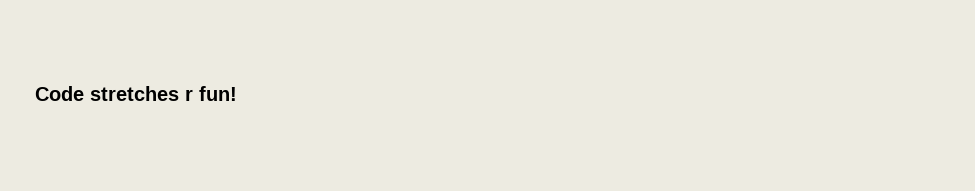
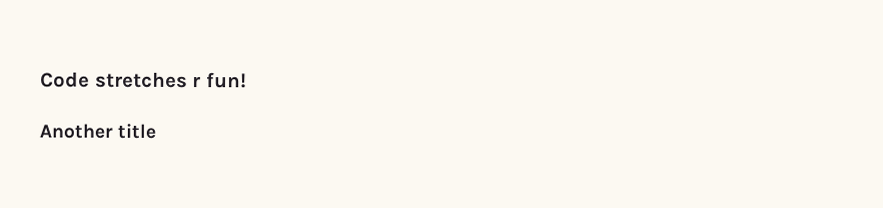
(237, 93) none -> [39,123,157,139] // Another title

